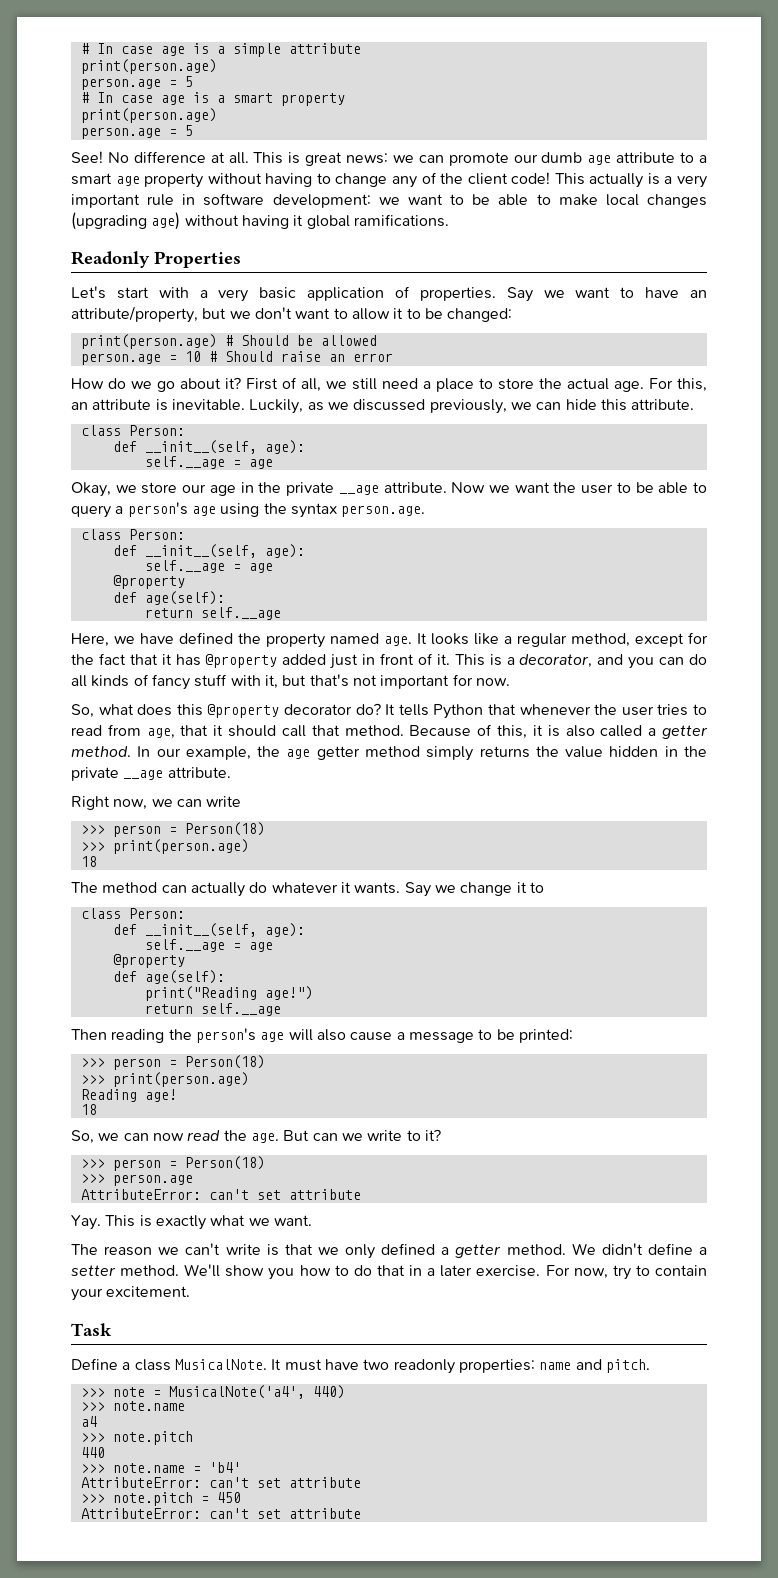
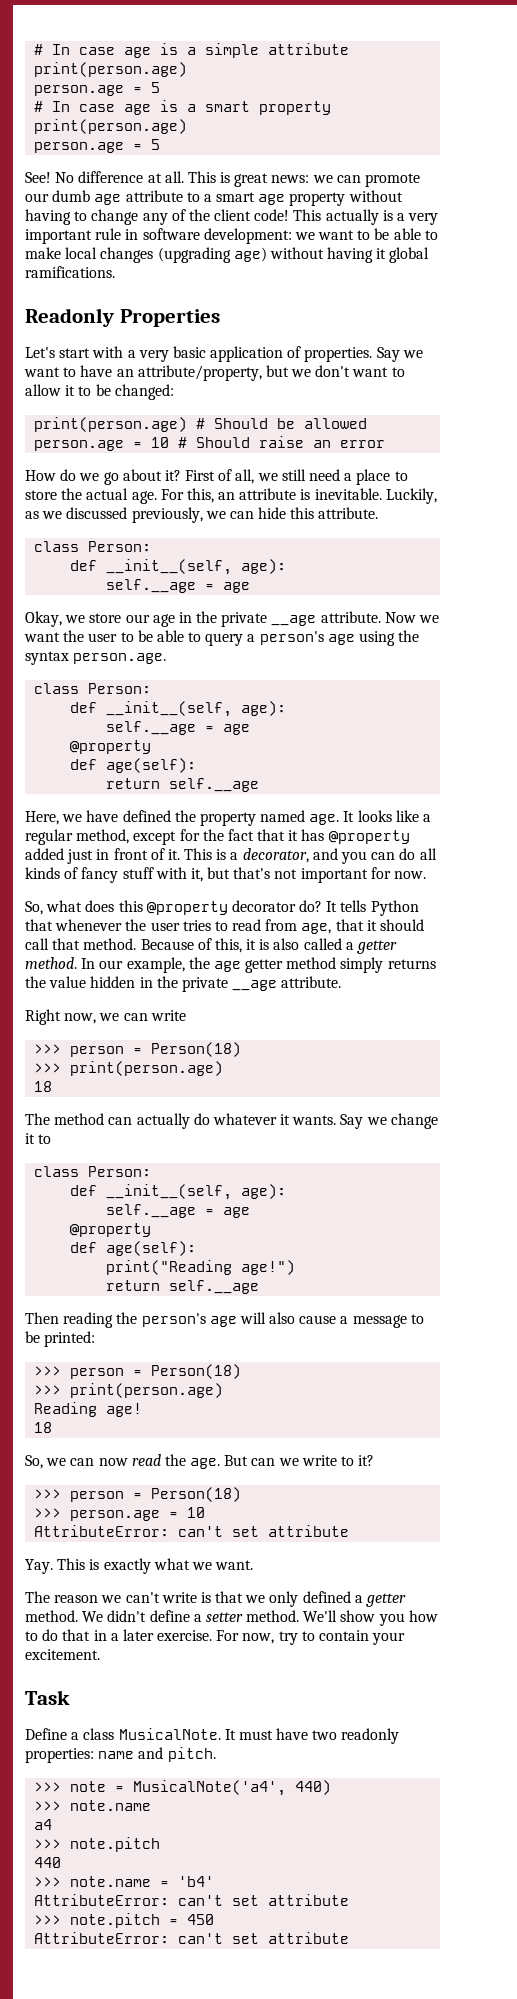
(193, 1180) none -> [169,1507,206,1518] = 10

